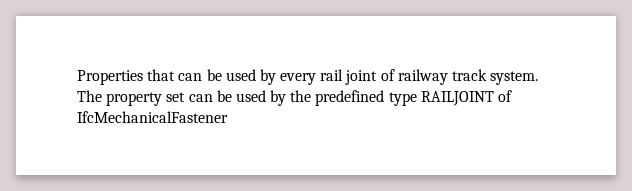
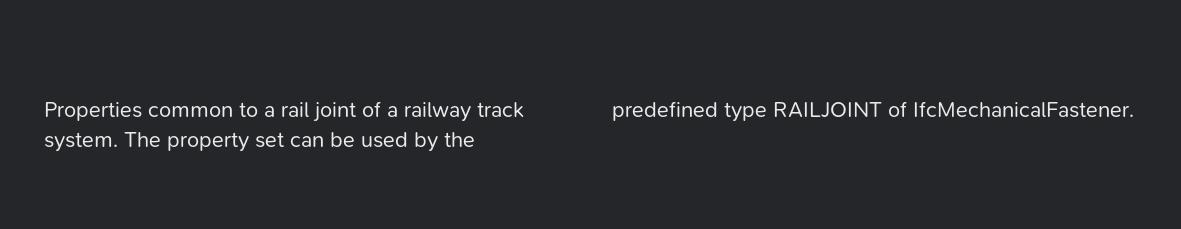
[147,69,317,85] that can be used by every -> [148,102,275,117] common to a
(395, 75) none -> [387,106,398,117] a
[77,111,228,123] IfcMechanicalFastener -> [913,101,1134,118] IfcMechanicalFastener.

